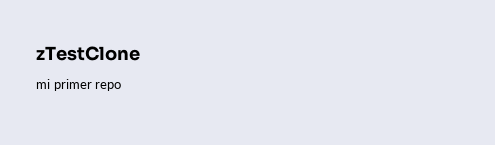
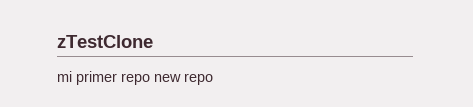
(122, 86) none -> [154,73,213,85] new repo

